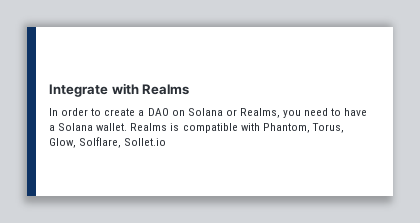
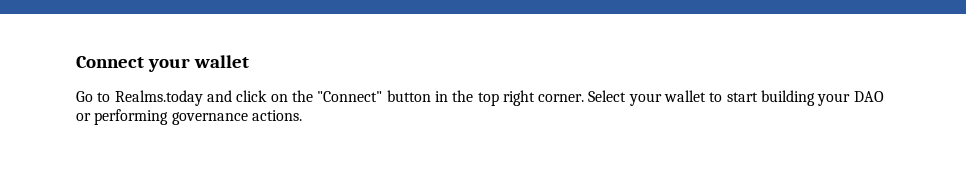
[49,83,190,97] [49,108,368,118] [49,123,344,133] [49,137,167,148] Integrate with Realms // In order to create a DAO on Solana or Realms, you need to have a Solana wallet. Realms is compatible with Phantom, Torus, Glow, Solflare, Sollet.io -> [76,55,249,72] [76,90,884,106] [76,109,302,125] Connect your wallet // Go to Realms.today and click on the "Connect" button in the top right corner. Select your wallet to start building your DAO or performing governance actions.

